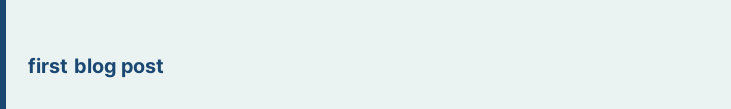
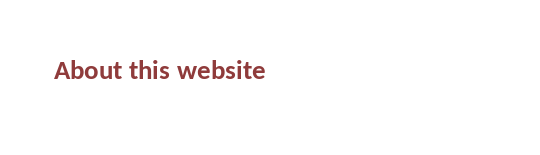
[28,57,165,78] first blog post -> [54,60,267,79] About this website

